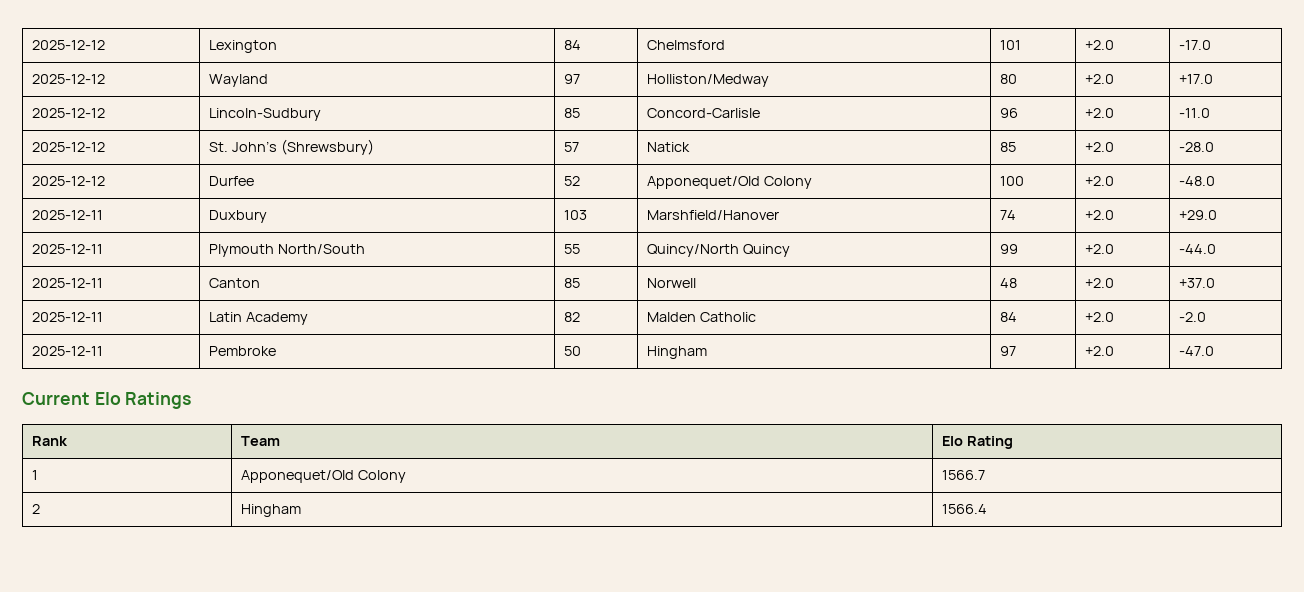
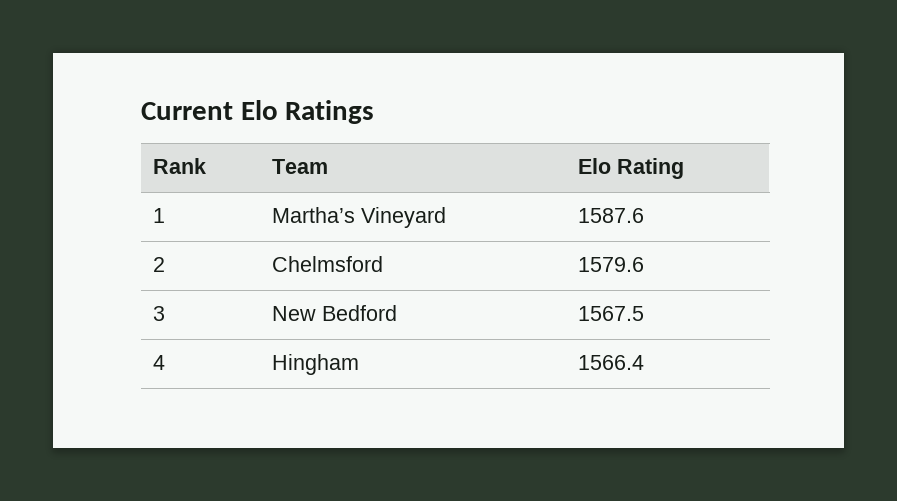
[31,40,105,50] [208,40,277,53] [563,40,581,50] [646,40,725,50] [999,40,1021,50] [1084,40,1114,50] [1178,40,1211,50] [31,74,105,84] [208,74,268,87] [563,74,580,84] [646,74,769,87] [999,74,1017,84] [1084,74,1114,84] [1178,74,1213,84] [31,108,105,118] [208,108,321,121] [563,108,580,118] [646,108,760,118] [999,108,1018,118] [1084,108,1114,118] [1178,108,1210,118] [31,142,105,152] [208,139,374,155] [563,142,579,152] [646,142,690,152] [999,142,1016,152] [1084,142,1114,152] [1178,142,1214,152] [31,176,105,186] [208,176,254,186] [563,176,580,186] [646,176,812,189] [999,176,1024,186] [1084,176,1114,186] [1178,176,1215,186] [31,210,103,220] [208,210,267,223] [563,210,587,220] [646,210,779,220] [999,210,1016,220] [1084,210,1114,220] [1178,210,1217,220] [31,244,103,254] [208,244,365,257] [563,244,580,254] [646,244,790,257] [999,244,1018,254] [1084,244,1114,254] [1178,244,1216,254] [31,278,103,288] [208,278,260,288] [563,278,580,288] [646,278,696,288] [999,278,1017,288] [1084,278,1114,288] [1178,278,1215,288] [31,312,103,322] [208,312,308,325] [563,312,580,322] [646,312,756,322] [999,312,1017,322] [1084,312,1114,322] [1178,312,1206,322] [31,346,103,356] [208,346,276,356] [563,346,581,356] [646,346,707,359] [999,346,1016,356] [1084,346,1114,356] [1178,346,1214,356] 2025-12-12 | Lexington | 84 | Chelmsford | 101 | +2.0 | -17.0 // 2025-12-12 | Wayland | 97 | Holliston/Medway | 80 | +2.0 | +17.0 // 2025-12-12 | Lincoln-Sudbury | 85 | Concord-Carlisle | 96 | +2.0 | -11.0 // 2025-12-12 | St. John’s (Shrewsbury) | 57 | Natick | 85 | +2.0 | -28.0 // 2025-12-12 | Durfee | 52 | Apponequet/Old Colony | 100 | +2.0 | -48.0 // 2025-12-11 | Duxbury | 103 | Marshfield/Hanover | 74 | +2.0 | +29.0 // 2025-12-11 | Plymouth North/South | 55 | Quincy/North Quincy | 99 | +2.0 | -44.0 // 2025-12-11 | Canton | 85 | Norwell | 48 | +2.0 | +37.0 // 2025-12-11 | Latin Academy | 82 | Malden Catholic | 84 | +2.0 | -2.0 // 2025-12-11 | Pembroke | 50 | Hingham | 97 | +2.0 | -47.0 // -> (141, 111) none
[240,470,406,483] [941,470,985,480] [31,504,40,514] Apponequet/Old Colony | 1566.7 // 2 -> [272,207,447,228] [578,208,645,223] [153,257,166,272] [272,256,384,272] [578,257,645,272] [153,306,166,321] [272,305,398,321] [578,306,645,321] [153,355,166,370] Martha’s Vineyard | 1587.6 // 2 | Chelmsford | 1579.6 // 3 | New Bedford | 1567.5 // 4

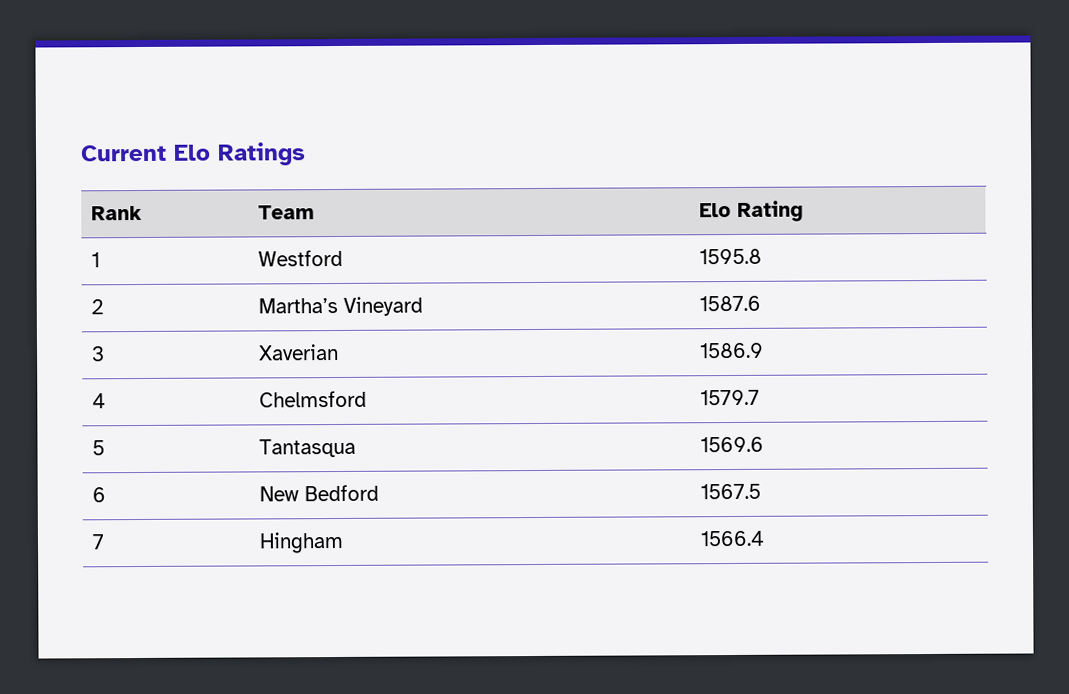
(166, 215) none -> [257,249,343,267] [698,248,762,265] [90,299,104,315] | Westford | 1595.8 // 2
[153,257,166,272] [272,256,384,272] [578,257,645,272] [153,306,166,321] 2 | Chelmsford | 1579.6 // 3 -> [90,346,105,362] [257,343,339,361] [698,342,764,359] [91,393,106,409] [258,390,367,408] [699,389,760,406] [91,440,105,456] [258,438,356,458] [699,436,764,453] [91,487,106,503] 3 | Xaverian | 1586.9 // 4 | Chelmsford | 1579.7 // 5 | Tantasqua | 1569.6 // 6
[153,355,166,370] 4 -> [91,534,105,550] 7

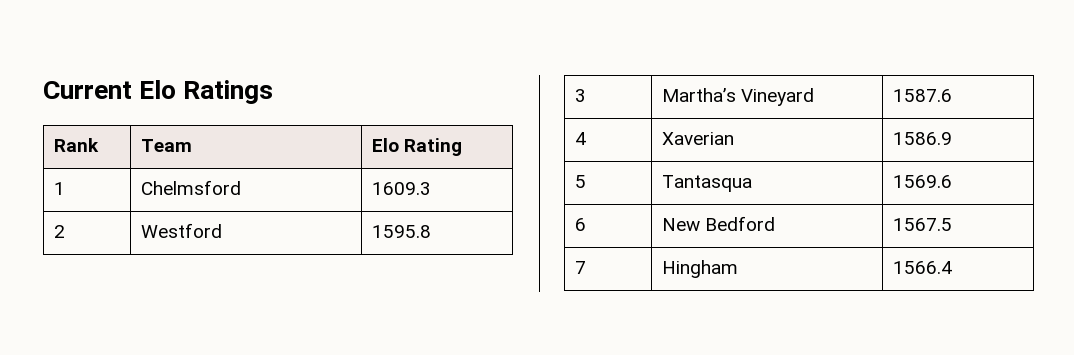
(100, 260) none -> [140,180,241,195] [371,182,431,195] [53,225,65,238] | Chelmsford | 1609.3 // 2
[90,299,104,315] 2 -> [574,89,586,102] 3
[90,346,105,362] 3 -> [574,132,586,145] 4
[91,393,106,409] [258,390,367,408] [699,389,760,406] // 4 | Chelmsford | 1579.7 -> (952, 138) none

